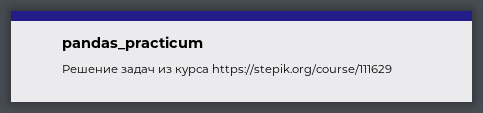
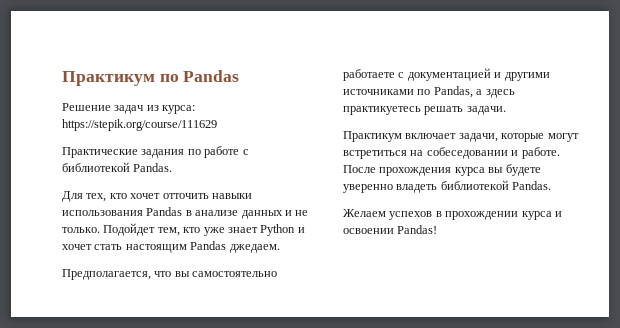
[62,36,203,51] pandas_practicum -> [62,70,240,86] Практикум по Pandas
[175,64,393,76] курса https://stepik.org/course/111629 -> [162,105,196,114] [62,119,217,131] [62,146,249,158] [62,162,173,172] [62,191,252,202] [62,207,309,219] [62,223,305,236] [62,241,280,253] [62,269,278,280] [343,68,550,81] [343,86,515,98] [343,106,506,115] [343,131,579,142] [343,147,560,159] [343,164,541,176] [343,180,552,193] [343,209,562,220] [343,225,438,234] курса: https://stepik.org/course/111629 // Практические задания по работе с библиотекой Pandas. // Для тех, кто хочет отточить навыки использования Pandas в анализе данных и не только. Подойдет тем, кто уже знает Python и хочет стать настоящим Pandas джедаем. // Предполагается, что вы самостоятельно работаете с документацией и другими источниками по Pandas, а здесь практикуетесь решать задачи. // Практикум включает задачи, которые могут встретиться на собеседовании и работе. После прохождения курса вы будете уверенно владеть библиотекой Pandas. // Желаем успехов в прохождении курса и освоении Pandas!

